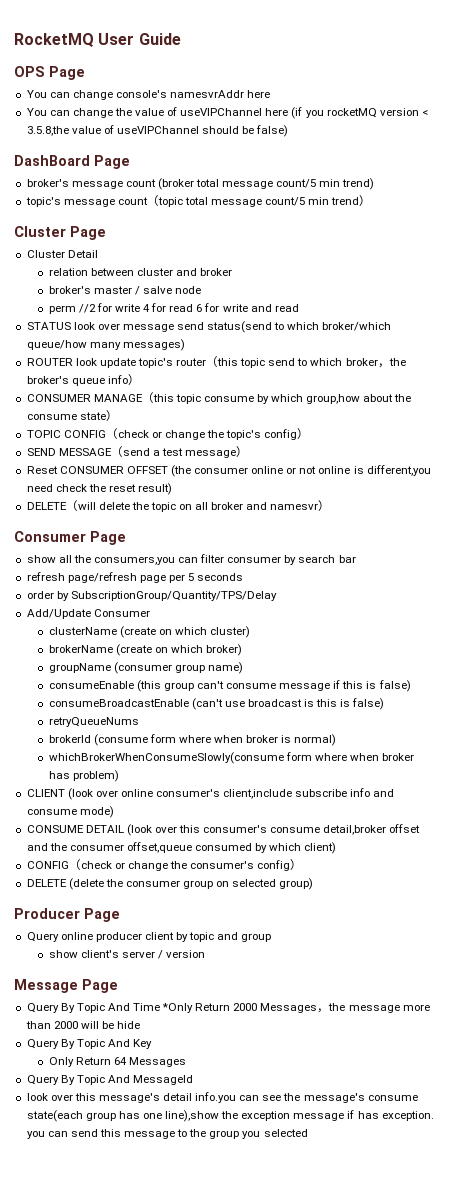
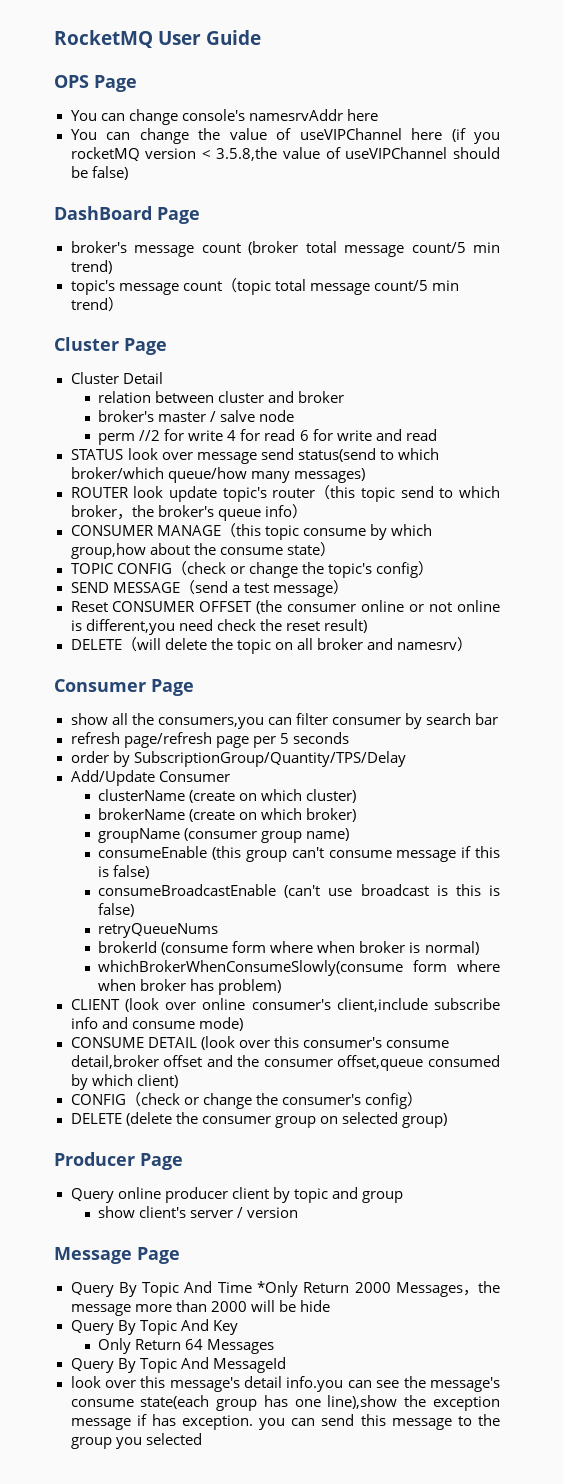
[170,90,245,98] namesvrAddr -> [248,109,343,121] namesrvAddr
[270,503,319,510] namesvr -> [396,642,457,650] namesrv

